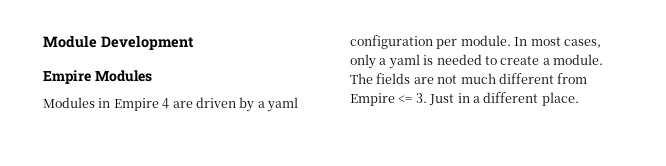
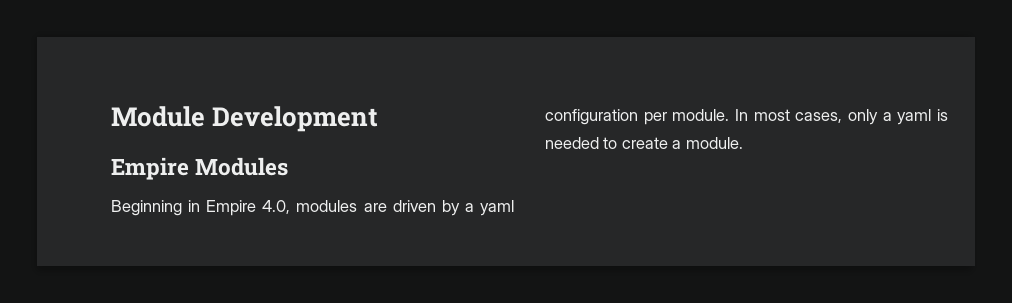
[43,97,95,108] Modules -> [111,200,182,216] Beginning
[162,98,170,109] 4 -> [262,200,358,214] 4.0, modules
[350,73,588,84] [350,92,579,106] The fields are not much different from Empire <= 3. Just in a different place. -> (743, 143) none

